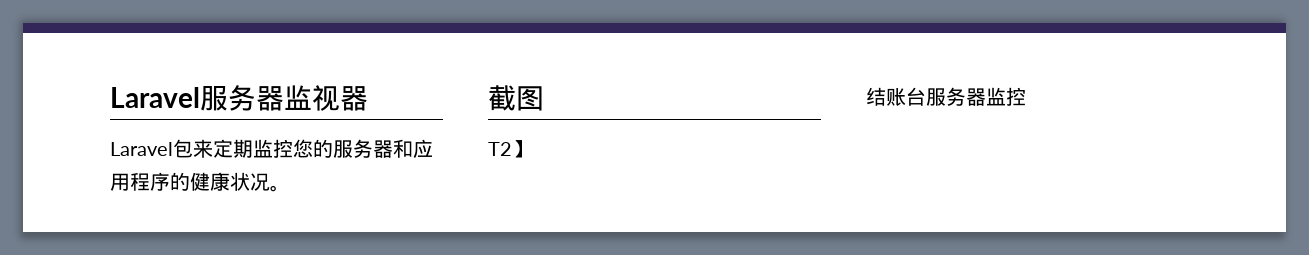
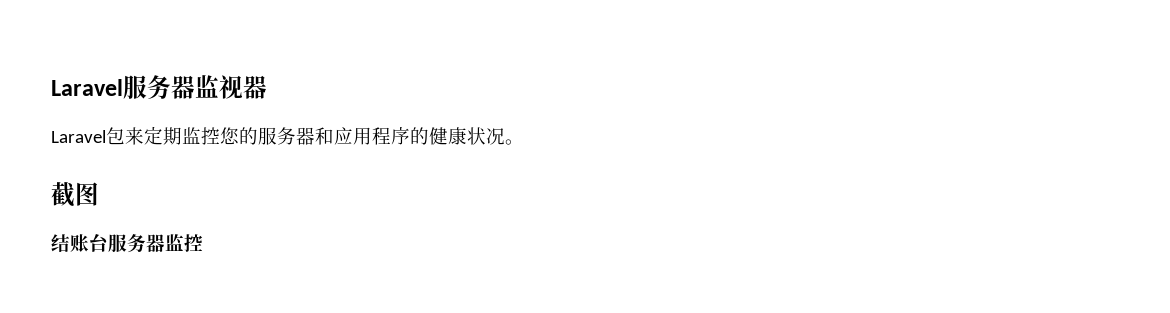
[488,140,532,158] // T2】 -> (99, 194) none

